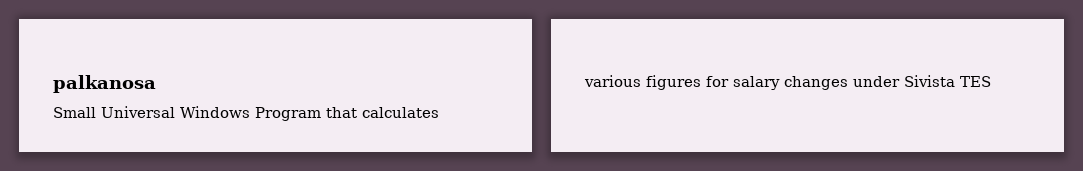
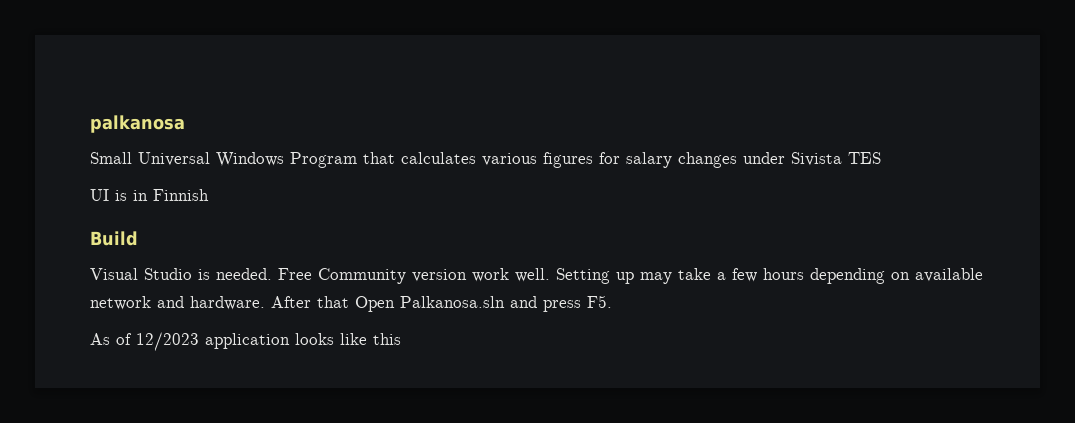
(991, 81) none -> [90,189,209,201] [90,231,138,246] [90,268,983,284] [90,295,612,312] [90,332,401,351] // UI is in Finnish // Build // Visual Studio is needed. Free Community version work well. Setting up may take a few hours depending on available network and hardware. After that Open Palkanosa.sln and press F5. // As of 12/2023 application looks like this

